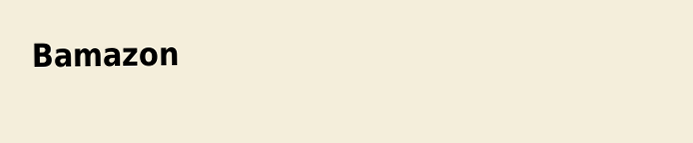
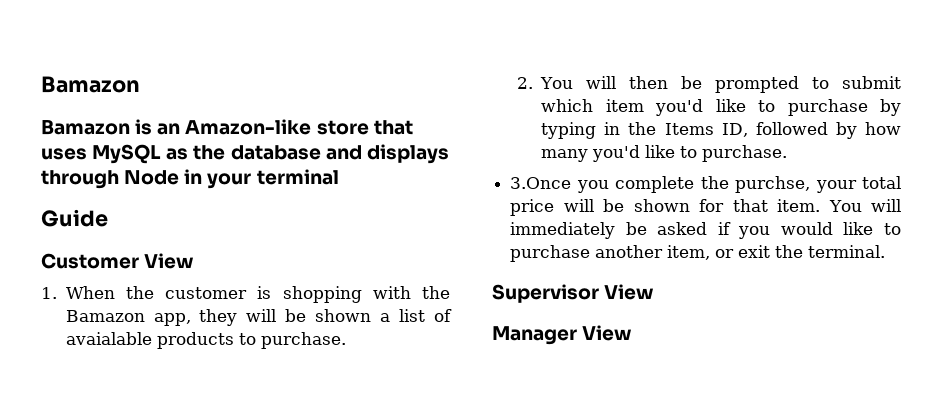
[31,41,180,68] Bamazon -> [41,76,140,93] [41,119,413,135] [41,144,449,164] [41,169,339,189] [41,209,108,227] [41,253,195,269] [41,286,450,303] [65,309,453,326] [65,332,346,349] [516,76,901,93] [541,99,901,116] [541,122,901,139] [541,145,788,162] [510,176,901,193] [510,199,901,216] [510,222,901,239] [510,245,886,262] [492,284,655,303] [492,325,633,345] Bamazon // Bamazon is an Amazon-like store that uses MySQL as the database and displays through Node in your terminal // Guide // Customer View // 1. When the customer is shopping with the Bamazon app, they will be shown a list of avaialable products to purchase. // 2. You will then be prompted to submit which item you'd like to purchase by typing in the Items ID, followed by how many you'd like to purchase. // 3.Once you complete the purchse, your total price will be shown for that item. You will immediately be asked if you would like to purchase another item, or exit the terminal. // Supervisor View // Manager View

